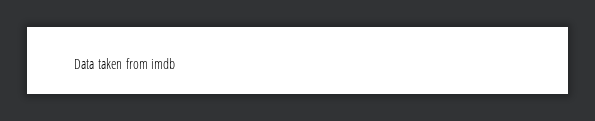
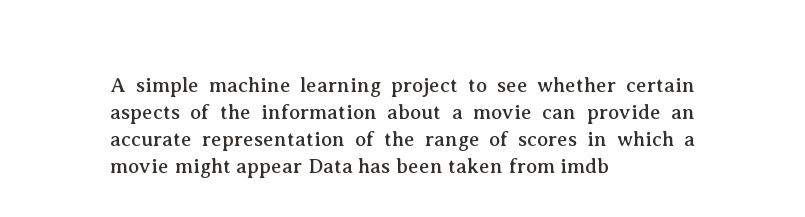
[74,59,94,69] Data -> [110,77,695,97] [110,104,695,124] [110,131,696,151] [110,158,443,178] A simple machine learning project to see whether certain aspects of the information about a movie can provide an accurate representation of the range of scores in which a movie might appear Data has been

